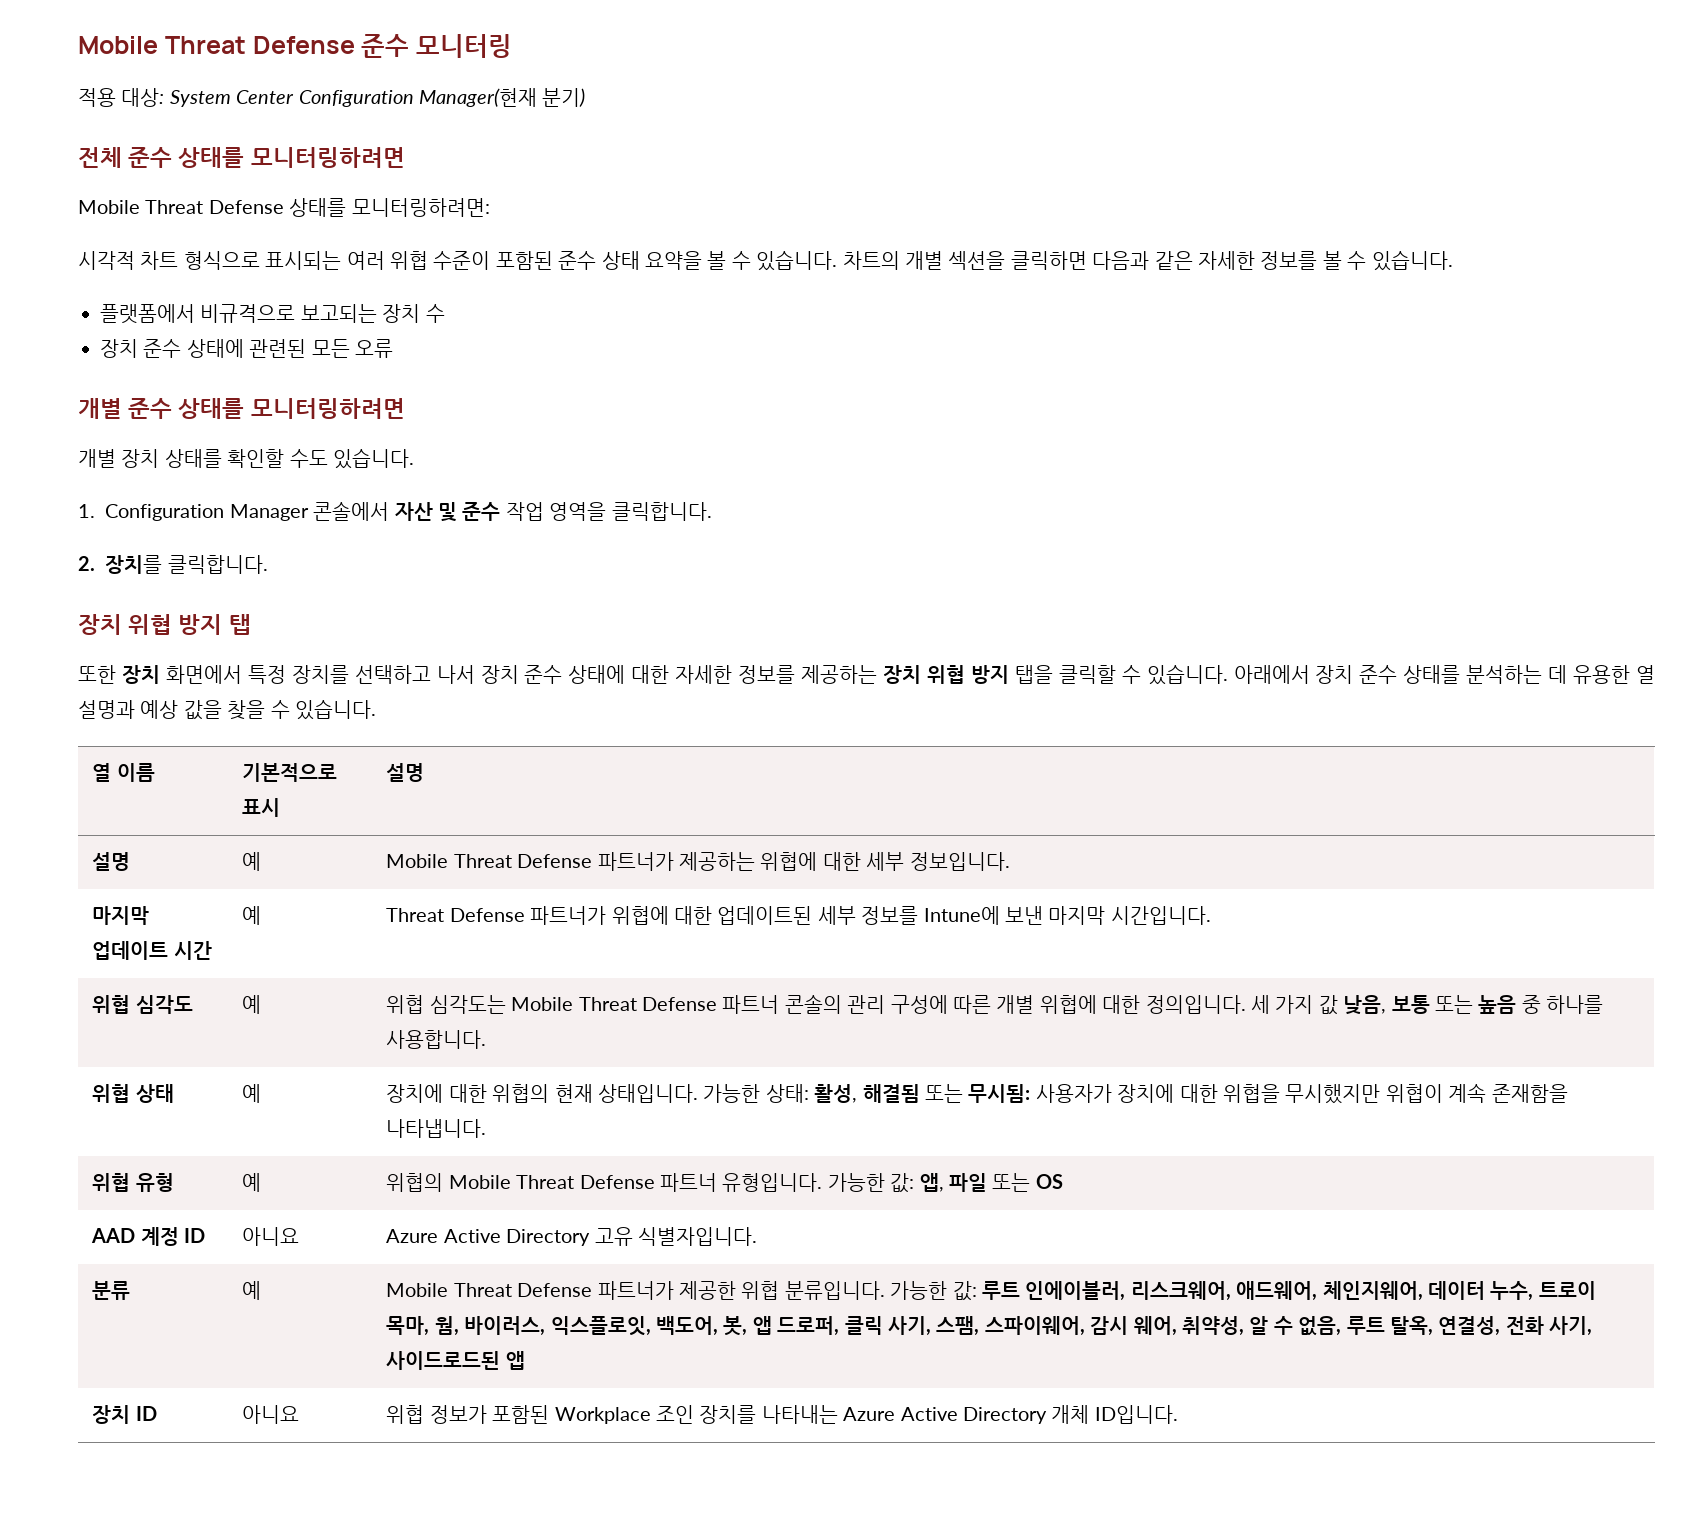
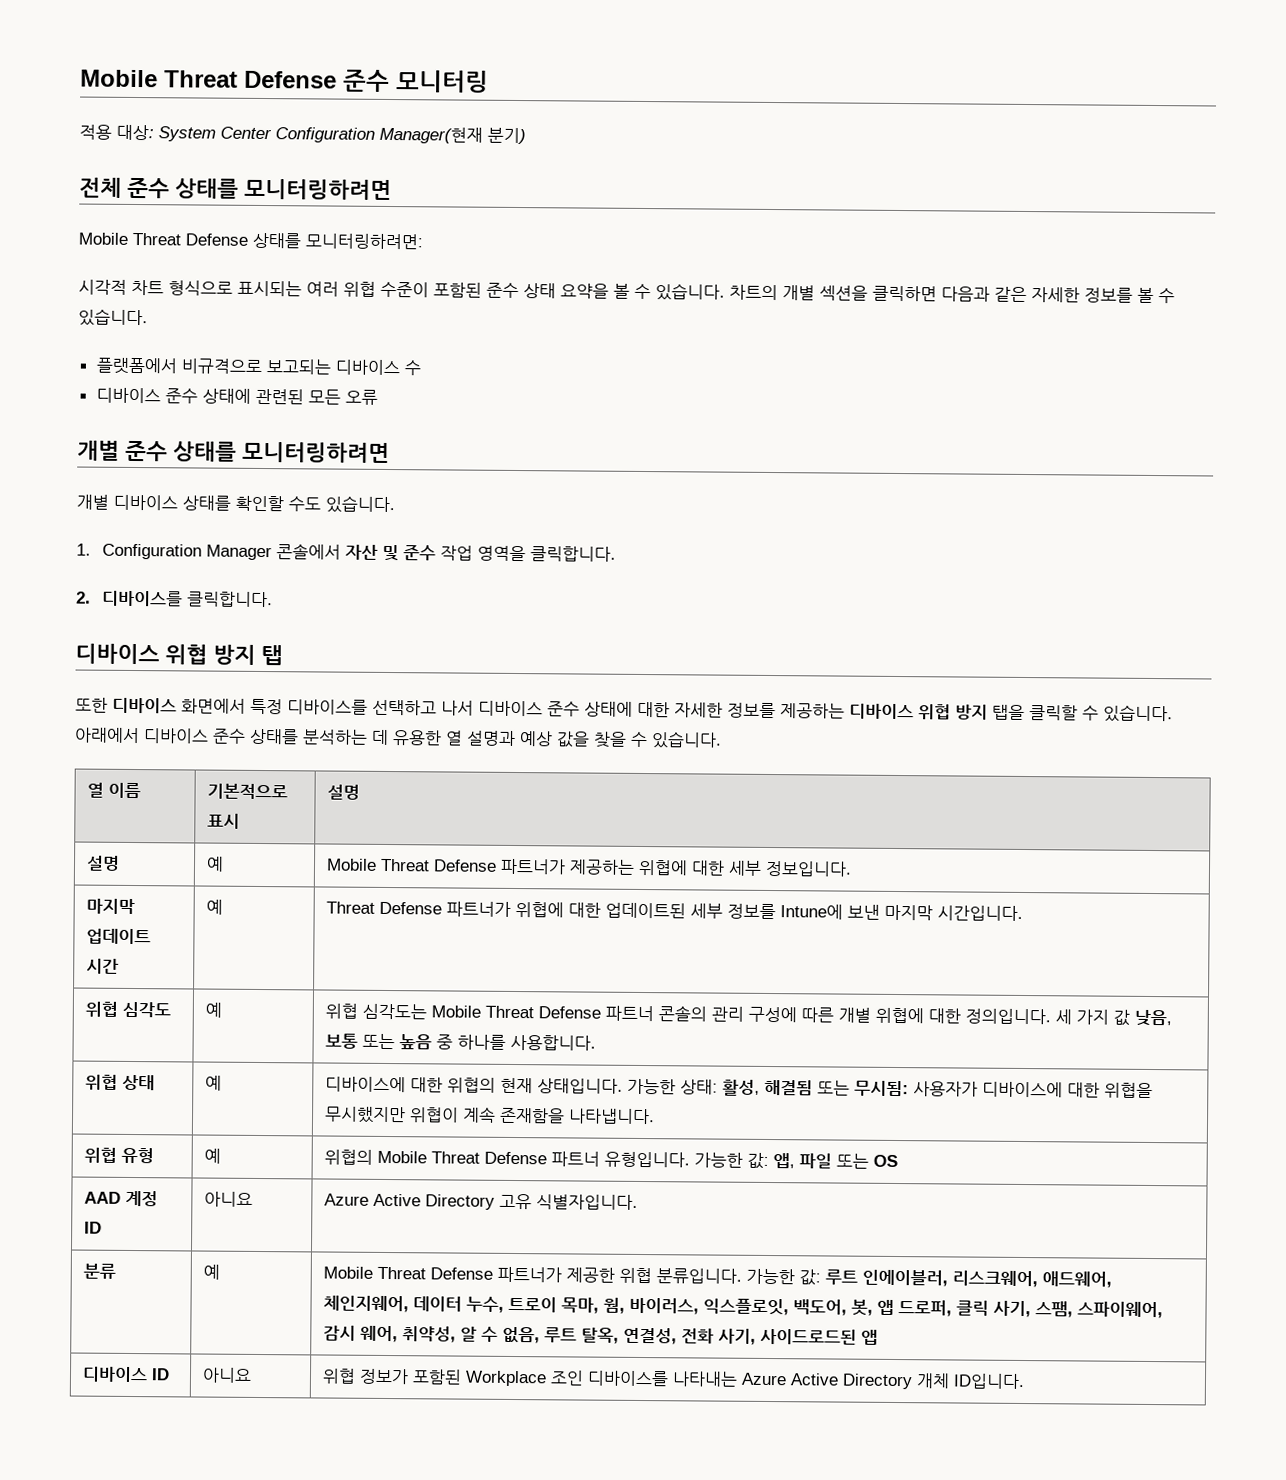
[382,304,421,323] 장치 -> [334,359,400,376] 디바이스
[100,339,138,358] 장치 -> [95,387,161,404] 디바이스
[121,449,160,468] 장치 -> [113,494,178,511] 디바이스
[105,555,268,574] [78,614,122,635] 장치를 클릭합니다. // 장치 -> [102,590,274,608] [75,643,160,665] 디바이스를 클릭합니다. // 디바이스
[121,665,160,684] 장치 -> [112,697,177,714] 디바이스
[291,665,349,684] 장치를 -> [287,699,368,715] 디바이스를
[480,665,519,684] 장치 -> [478,700,543,717] 디바이스
[883,665,922,684] 장치 -> [849,703,914,720] 디바이스
[1315,665,1354,684] 장치 -> [143,728,209,744] 디바이스
[386,1084,444,1103] 장치에 -> [325,1076,407,1093] 디바이스에
[1117,1084,1175,1103] 장치에 -> [982,1081,1064,1098] 디바이스에
[92,1405,131,1424] 장치 -> [82,1366,149,1383] 디바이스
[699,1405,757,1424] 장치를 -> [587,1370,670,1387] 디바이스를

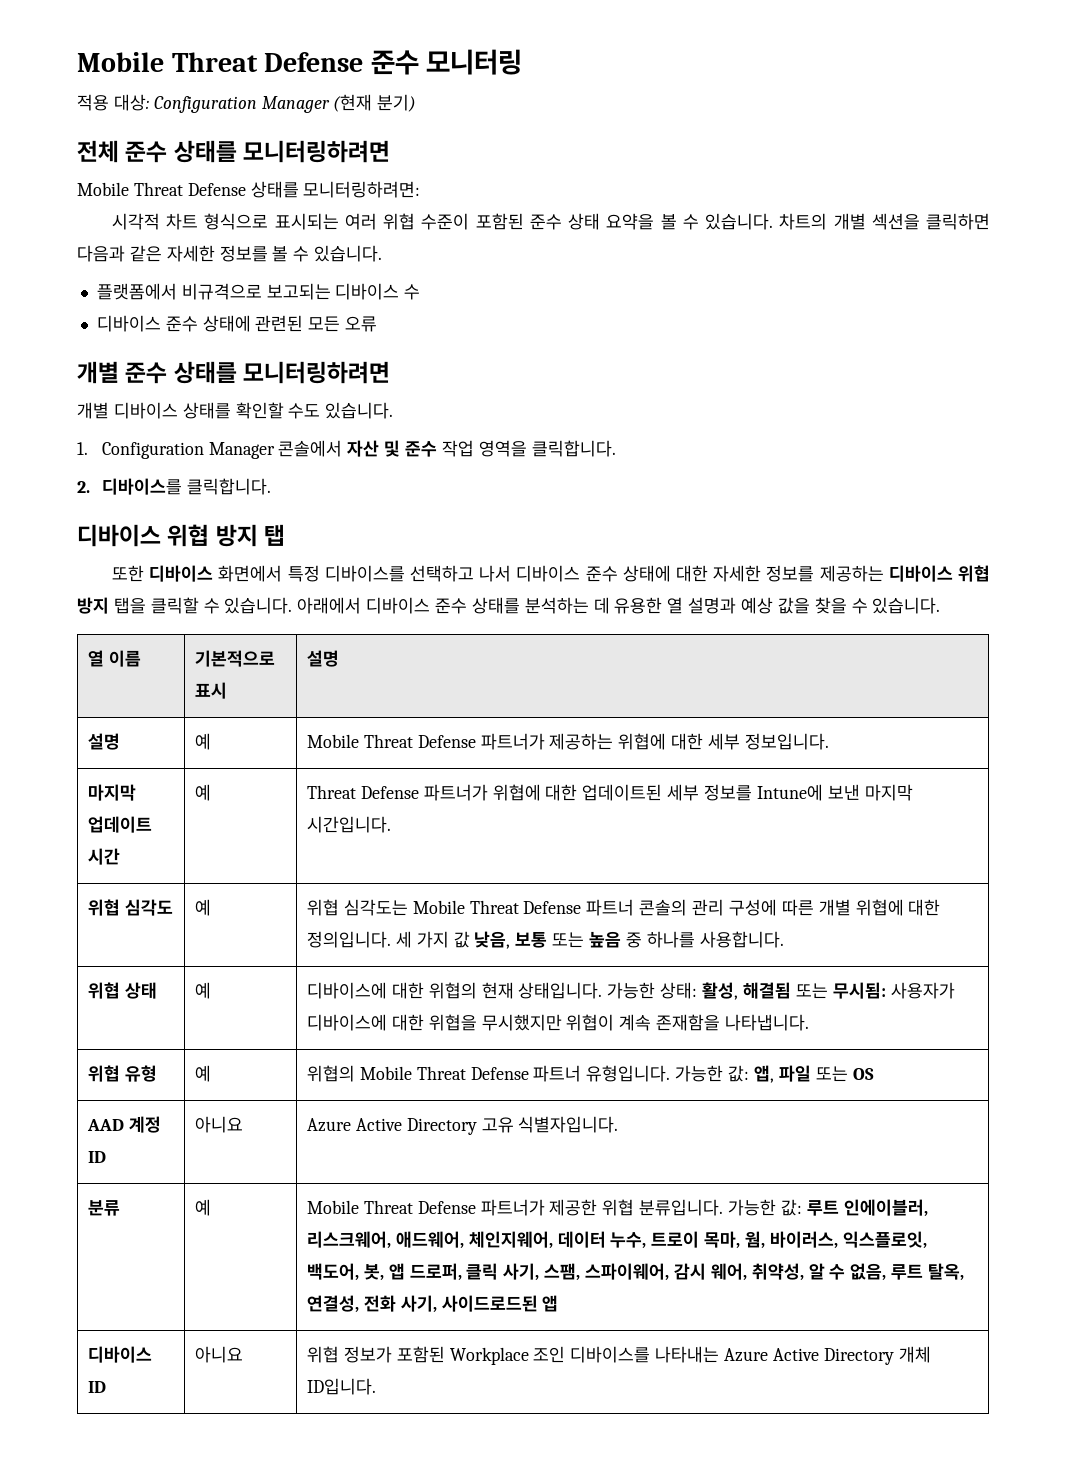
[158,126,483,144] System Center Configuration Manager(현재 -> [153,94,373,113] Configuration Manager (현재

